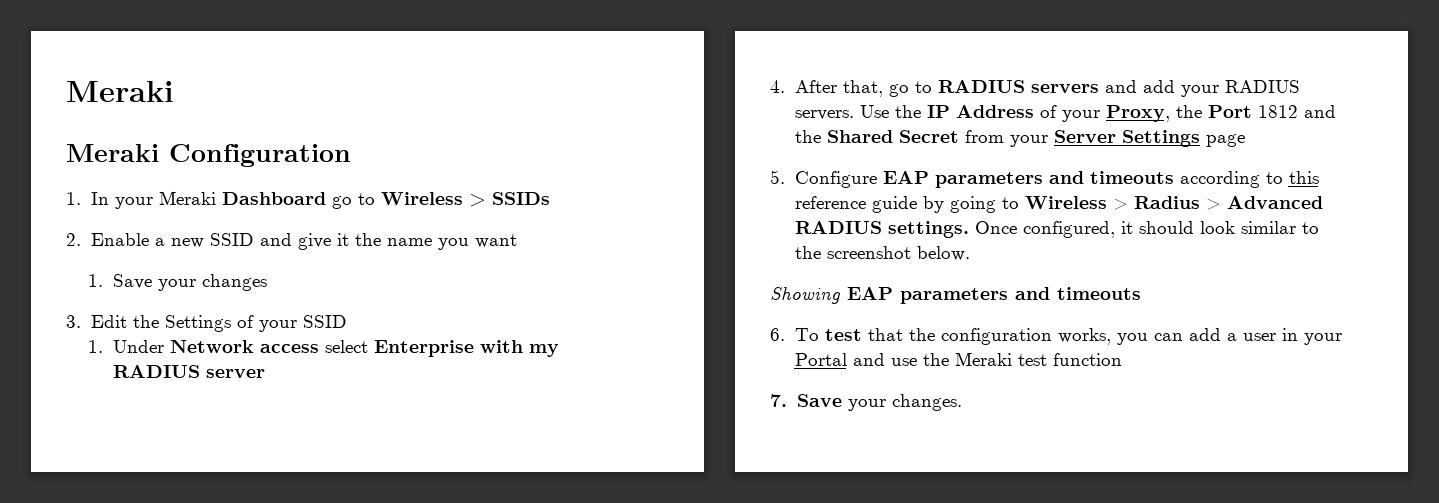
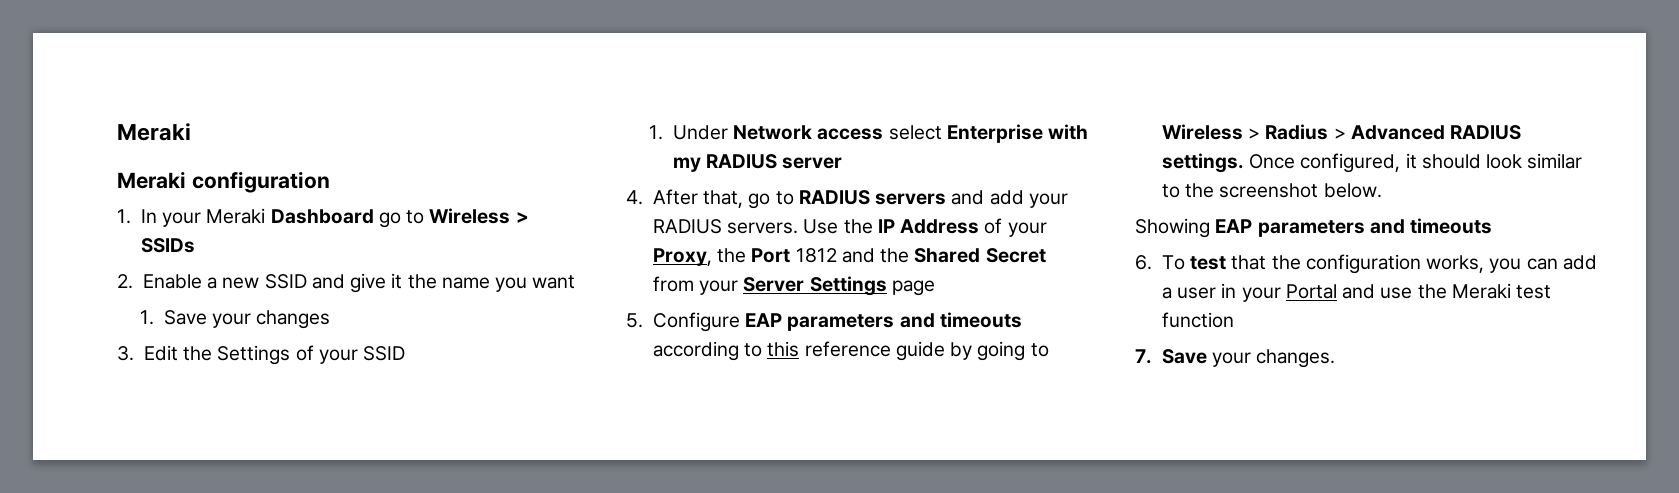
[169,144,351,167] Configuration -> [191,171,330,193] configuration

